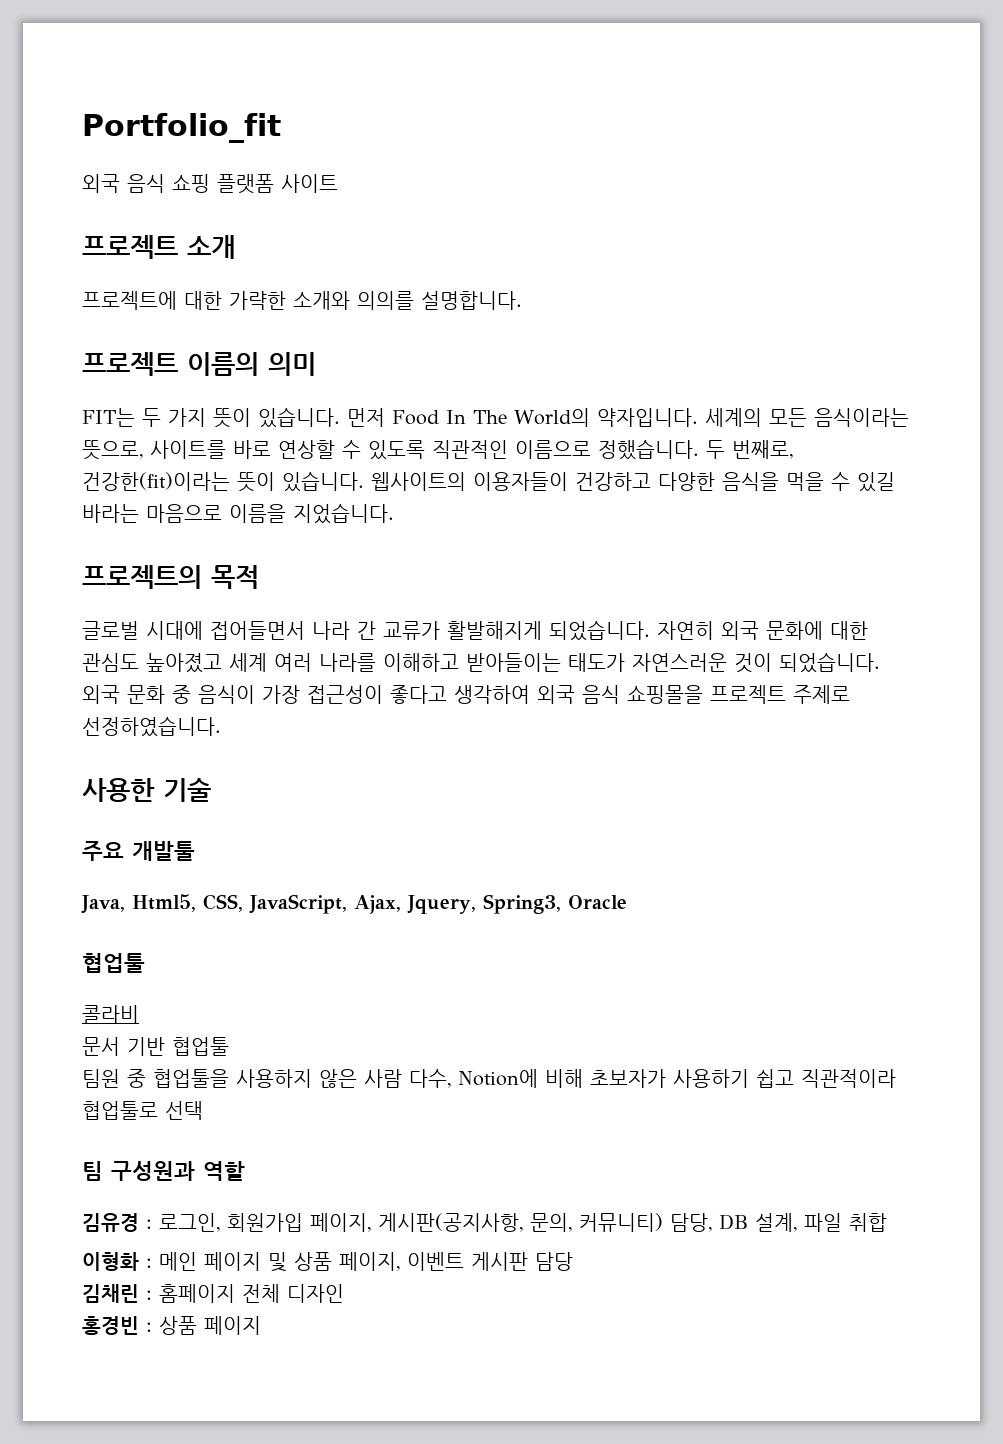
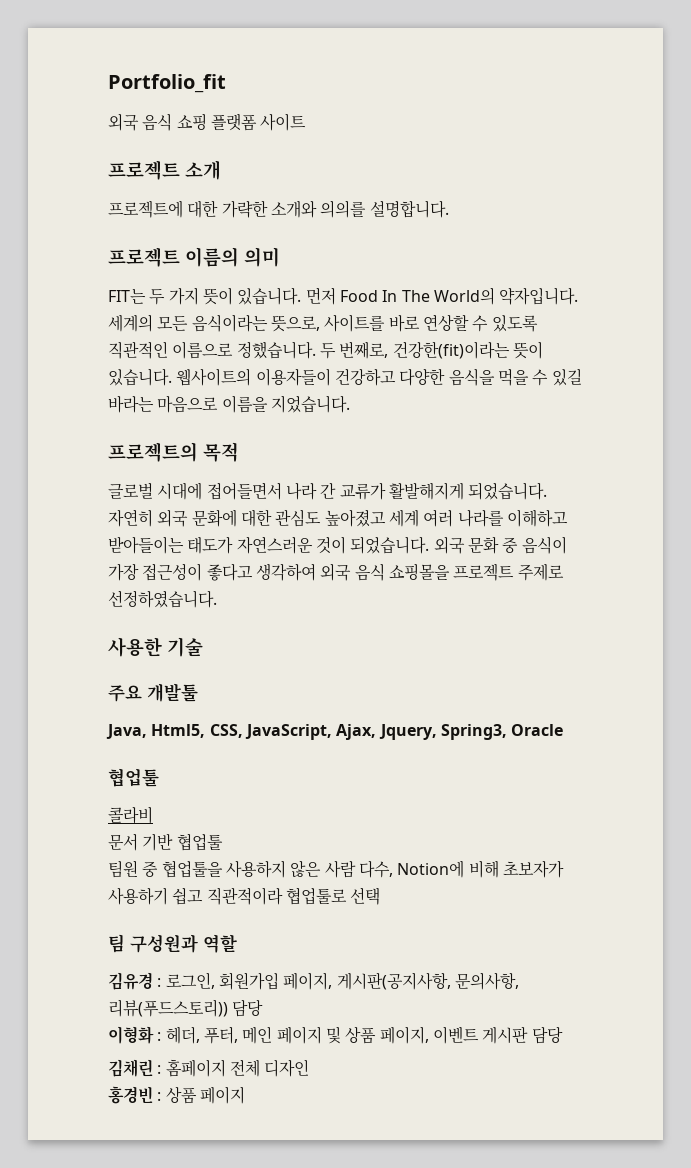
[530,1213,887,1232] 문의, 커뮤니티) 담당, DB 설계, 파일 취합 -> [454,972,519,990] [108,999,264,1017] 문의사항, 리뷰(푸드스토리)) 담당
(152, 1263) none -> [165,1026,238,1044] 헤더, 푸터,

